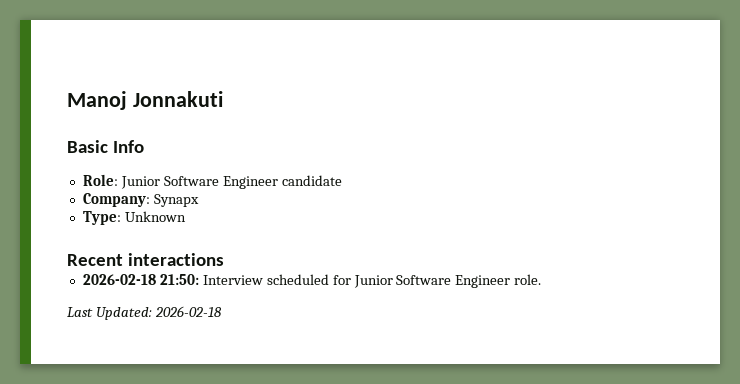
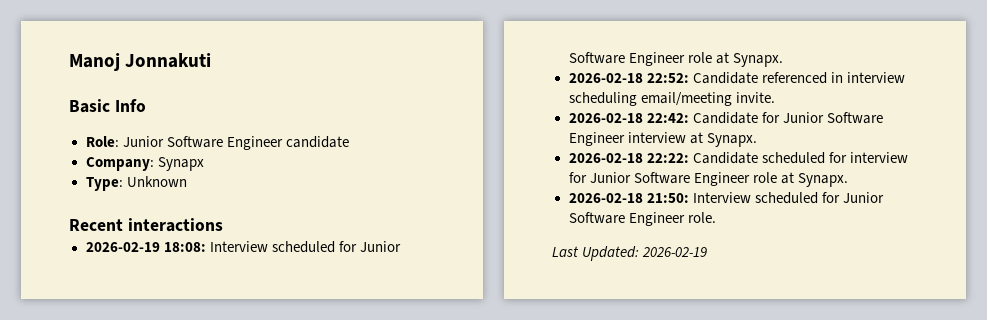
(225, 259) none -> [85,241,401,253] [568,52,783,67] [568,72,905,84] [568,92,775,106] [568,112,883,124] [568,132,757,147] [568,152,908,164] [568,172,848,187] // 2026-02-19 18:08: Interview scheduled for Junior Software Engineer role at Synapx. // 2026-02-18 22:52: Candidate referenced in interview scheduling email/meeting invite. // 2026-02-18 22:42: Candidate for Junior Software Engineer interview at Synapx. // 2026-02-18 22:22: Candidate scheduled for interview for Junior Software Engineer role at Synapx.
[154,306,222,317] 2026-02-18 -> [642,247,708,257] 2026-02-19

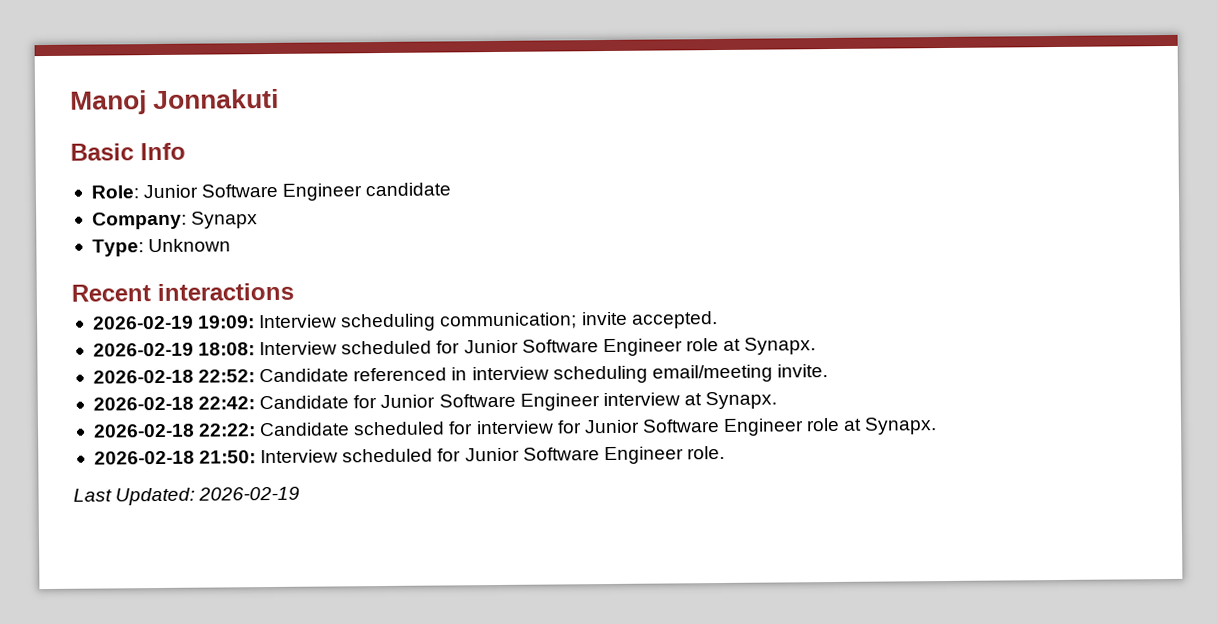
(223, 225) none -> [92,311,718,332] // 2026-02-19 19:09: Interview scheduling communication; invite accepted.

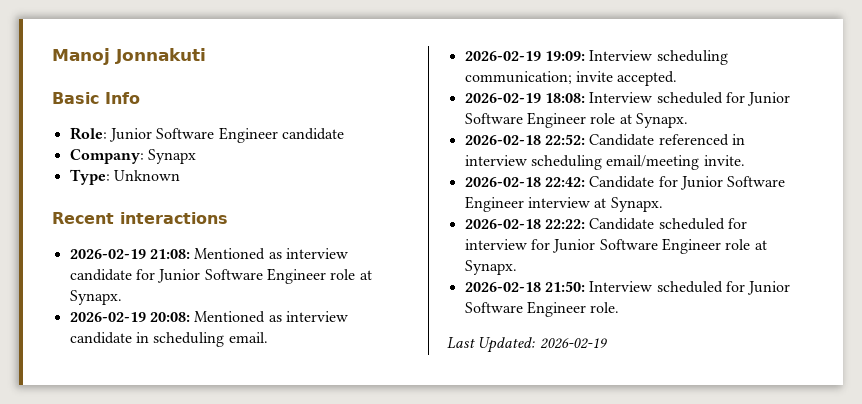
(294, 292) none -> [69,248,348,260] [69,268,372,284] [69,290,122,305] [69,311,348,323] [69,332,268,347] // 2026-02-19 21:08: Mentioned as interview candidate for Junior Software Engineer role at Synapx. // 2026-02-19 20:08: Mentioned as interview candidate in scheduling email.

